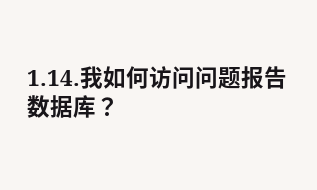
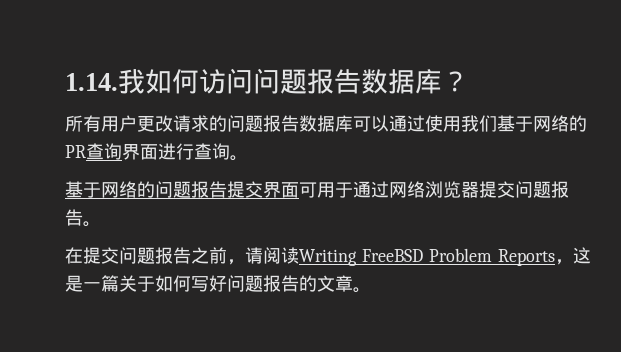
(119, 106) none -> [65,115,587,132] [65,143,248,161] [65,181,569,198] [65,209,101,227] [65,247,591,266] [65,275,371,293] // 所有用户更改请求的问题报告数据库可以通过使用我们基于网络的PR查询界面进行查询。 // 基于网络的问题报告提交界面可用于通过网络浏览器提交问题报告。 // 在提交问题报告之前，请阅读Writing FreeBSD Problem Reports，这是一篇关于如何写好问题报告的文章。

